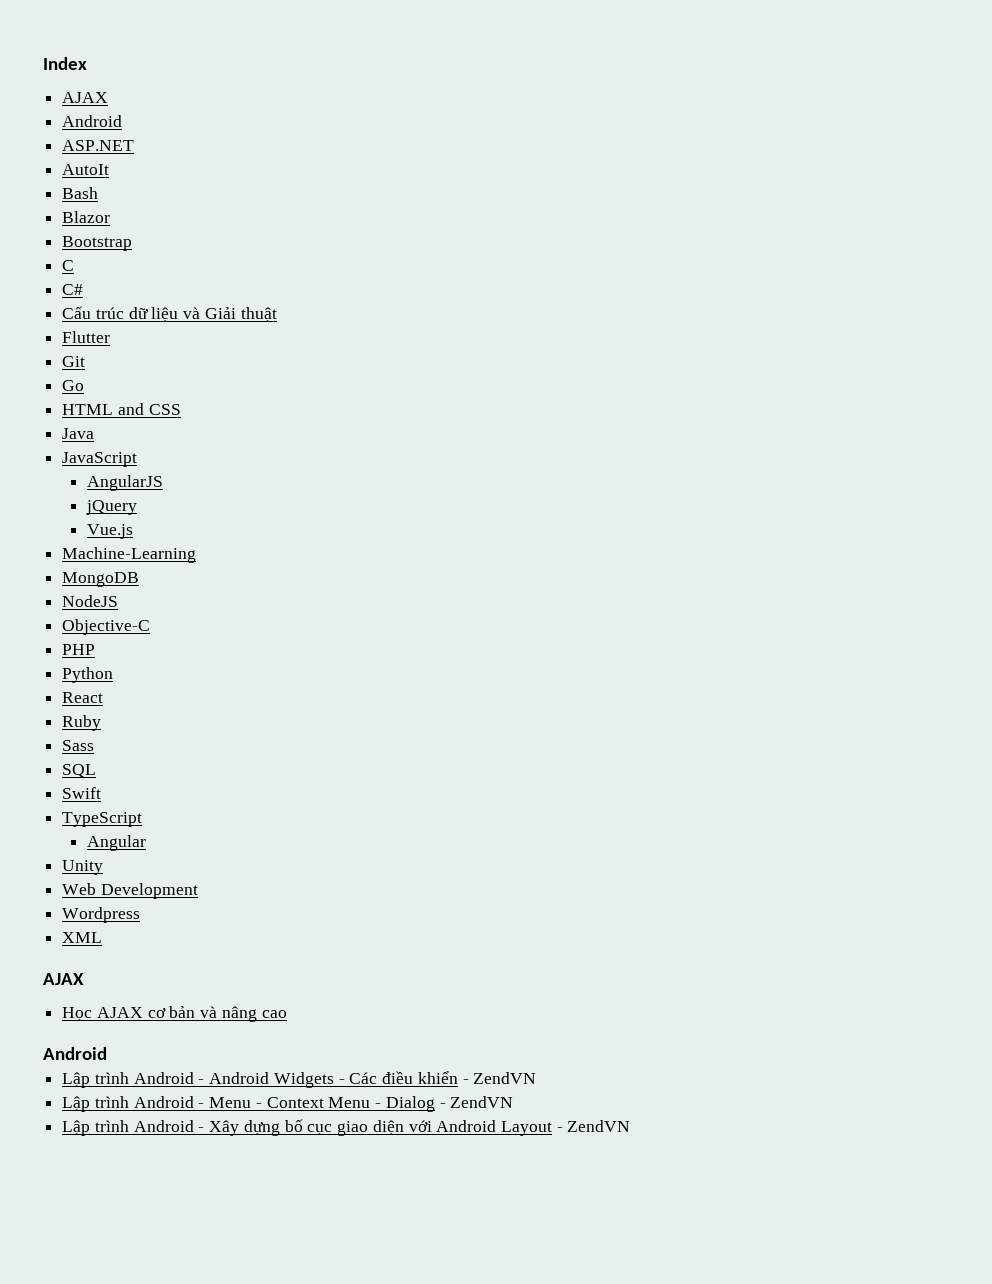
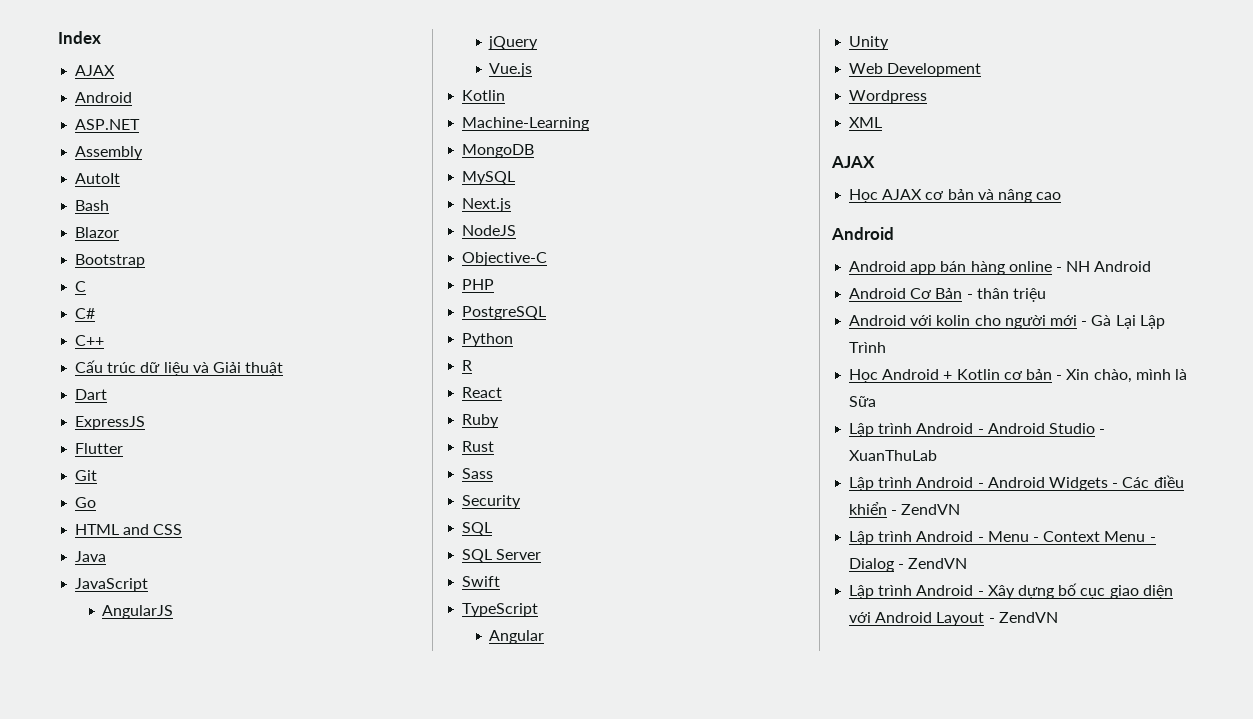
(135, 145) none -> [75,146,144,160] // Assembly
(84, 289) none -> [75,335,105,346] // C++
(277, 314) none -> [75,389,108,400] [75,416,146,430] // Dart // ExpressJS
(133, 531) none -> [462,90,506,101] // Kotlin
(140, 579) none -> [462,171,516,185] [462,198,512,212] // MySQL // Next.js
(96, 649) none -> [462,306,547,320] // PostgreSQL
(114, 675) none -> [462,360,473,371] // R
(102, 723) none -> [462,441,495,452] // Rust
[62,764,97,778] // SQL -> [462,495,522,509] [462,522,493,536] [462,549,542,563] // Security // SQL // SQL Server
(107, 1053) none -> [849,261,1152,275] [849,288,1046,302] [849,315,1165,329] [849,342,887,353] [849,369,1187,383] [849,396,877,407] [849,423,1106,437] [849,450,938,461] // Android app bán hàng online - NH Android // Android Cơ Bản - thân triệu // Android với kolin cho người mới - Gà Lại Lập Trình // Học Android + Kotlin cơ bản - Xin chào, mình là Sữa // Lập trình Android - Android Studio - XuanThuLab

